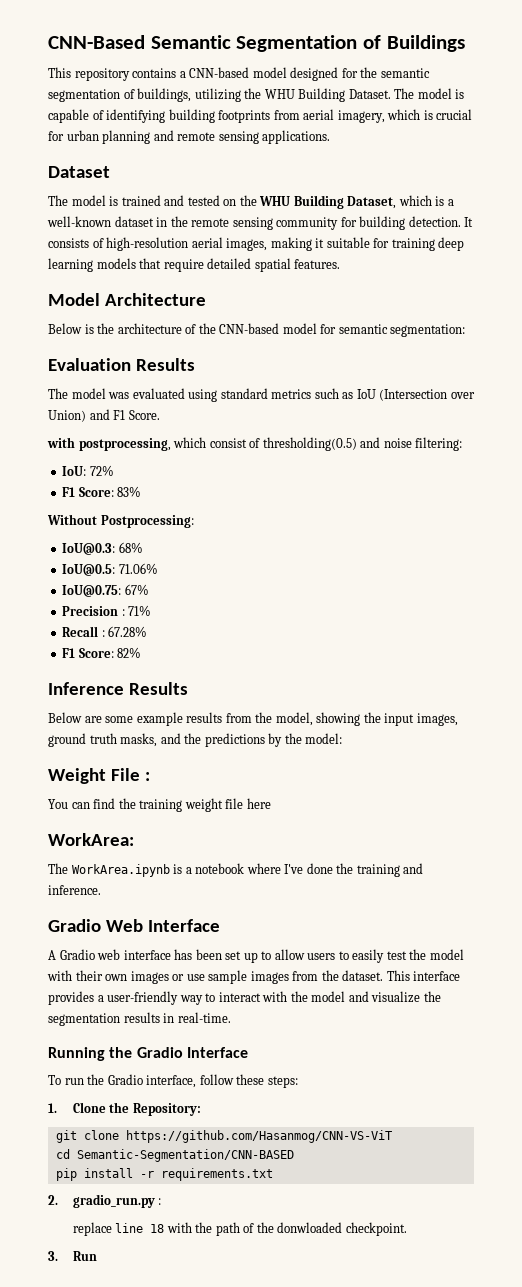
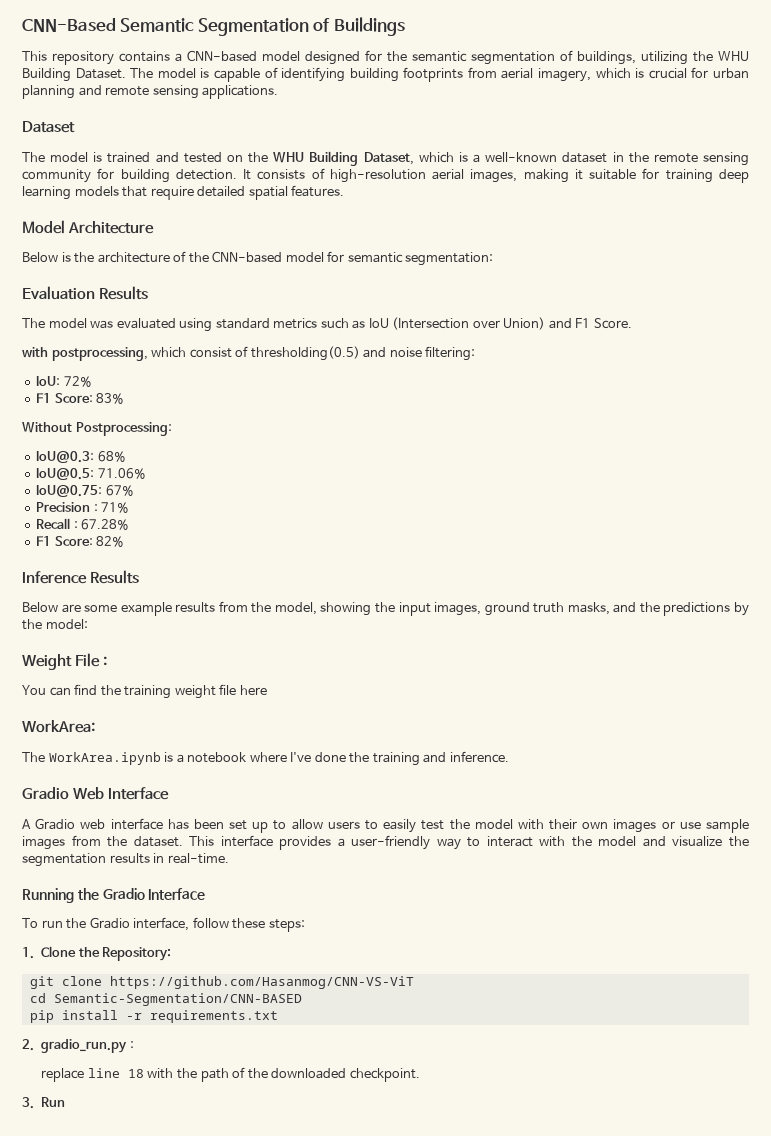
[277,1222,343,1233] donwloaded -> [271,1068,347,1079] downloaded

